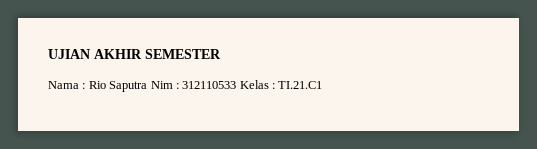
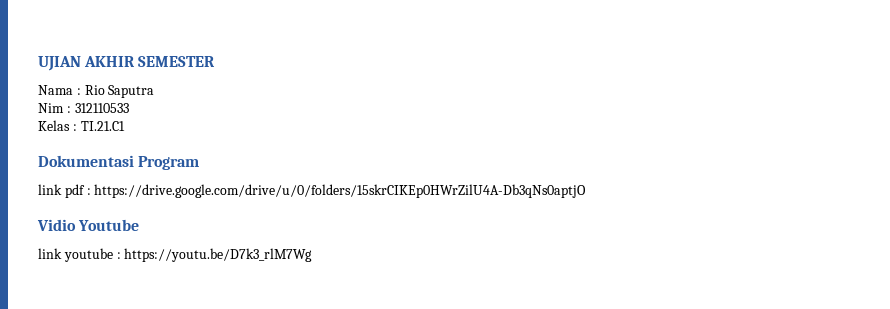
(148, 86) none -> (155, 91) //
(237, 85) none -> (129, 108) //
(323, 85) none -> [38,155,200,170] [38,184,587,198] [37,219,140,231] [38,248,313,262] // Dokumentasi Program // link pdf : https://drive.google.com/drive/u/0/folders/15skrCIKEp0HWrZilU4A-Db3qNs0aptjO // Vidio Youtube // link youtube : https://youtu.be/D7k3_rlM7Wg

